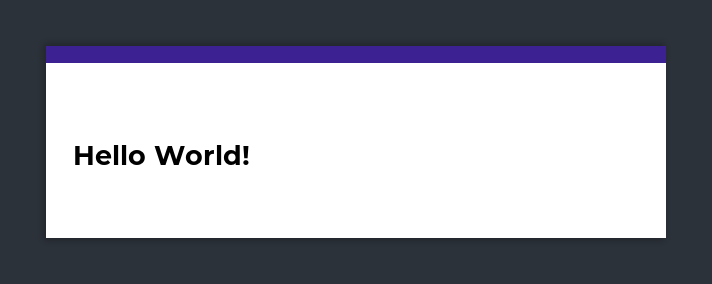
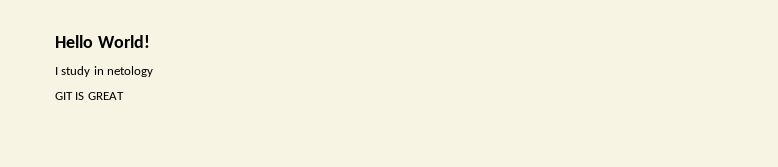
(250, 155) none -> [55,66,154,77] [55,92,124,100] // I study in netology // GIT IS GREAT

